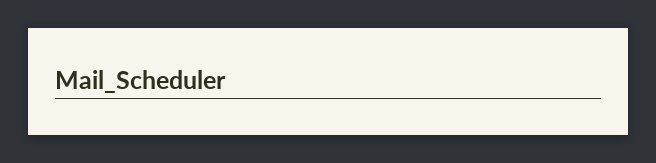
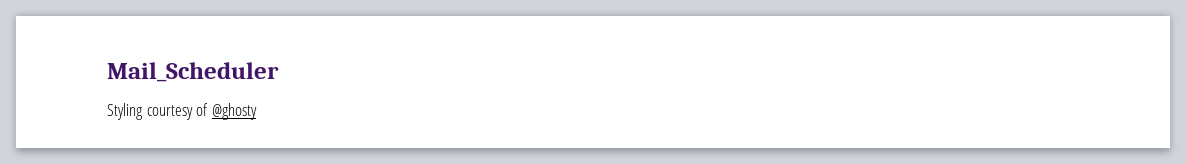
(226, 81) none -> [107,103,257,120] // Styling courtesy of @ghosty

